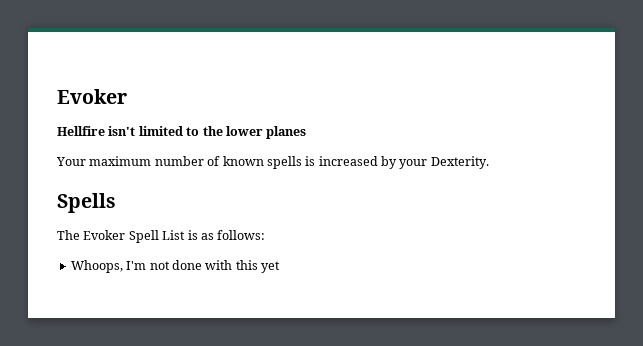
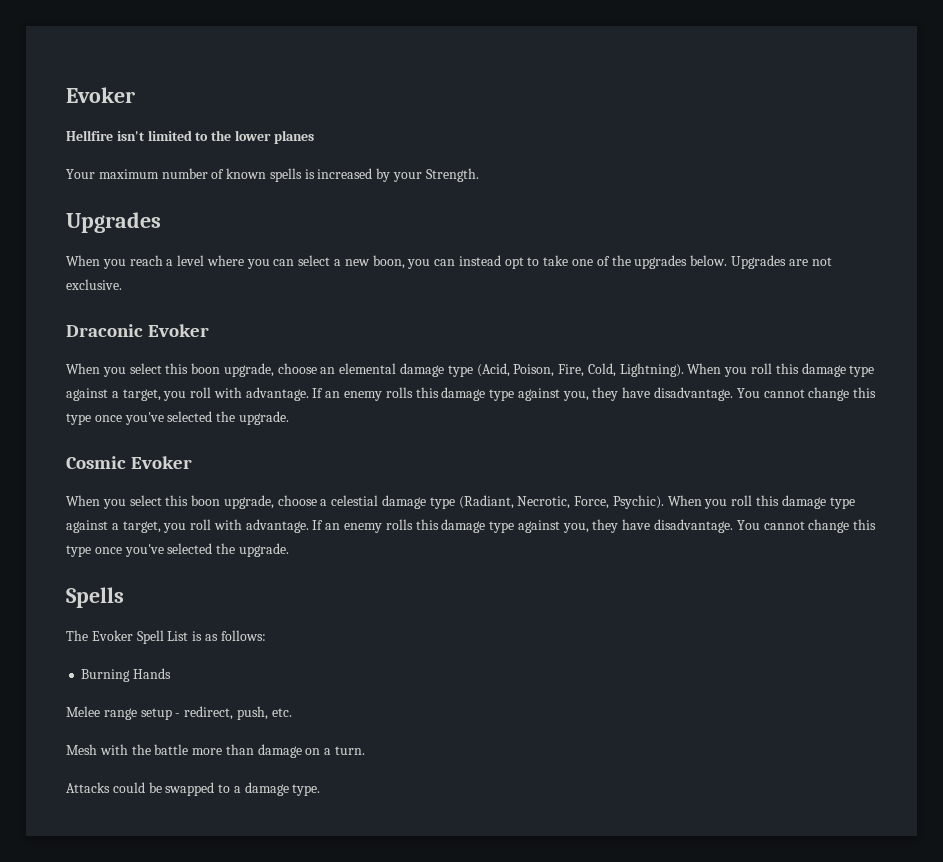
[430,156,489,169] Dexterity. -> [425,168,479,182] [66,212,161,233] [66,255,832,269] [66,279,122,290] [66,324,210,337] [66,363,875,377] [66,387,877,401] [66,411,289,425] [66,456,193,469] [66,495,855,509] [66,519,877,533] [66,543,289,557] Strength. // Upgrades // When you reach a level where you can select a new boon, you can instead opt to take one of the upgrades below. Upgrades are not exclusive. // Draconic Evoker // When you select this boon upgrade, choose an elemental damage type (Acid, Poison, Fire, Cold, Lightning). When you roll this damage type against a target, you roll with advantage. If an enemy rolls this damage type against you, they have disadvantage. You cannot change this type once you've selected the upgrade. // Cosmic Evoker // When you select this boon upgrade, choose a celestial damage type (Radiant, Necrotic, Force, Psychic). When you roll this damage type against a target, you roll with advantage. If an enemy rolls this damage type against you, they have disadvantage. You cannot change this type once you've selected the upgrade.
[70,260,280,273] Whoops, I'm not done with this yet -> [81,668,172,682] [66,706,292,720] [66,744,366,758] [66,782,321,796] Burning Hands // Melee range setup - redirect, push, etc. // Mesh with the battle more than damage on a turn. // Attacks could be swapped to a damage type.

